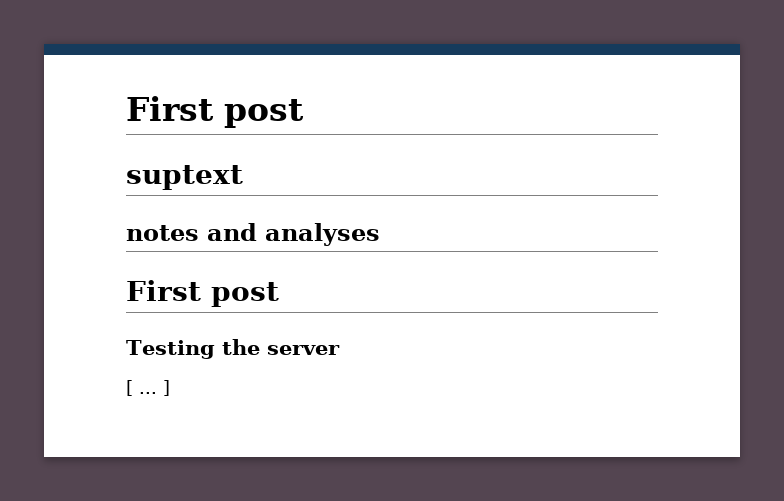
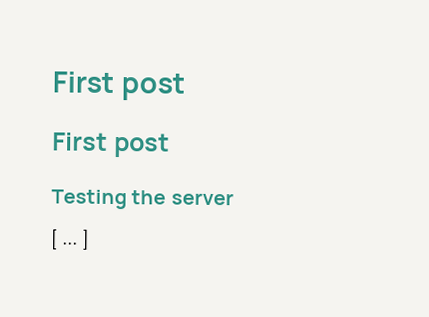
[126,96,304,128] [126,165,243,190] [126,223,380,246] First post // suptext // notes and analyses -> [52,71,185,101] First post

